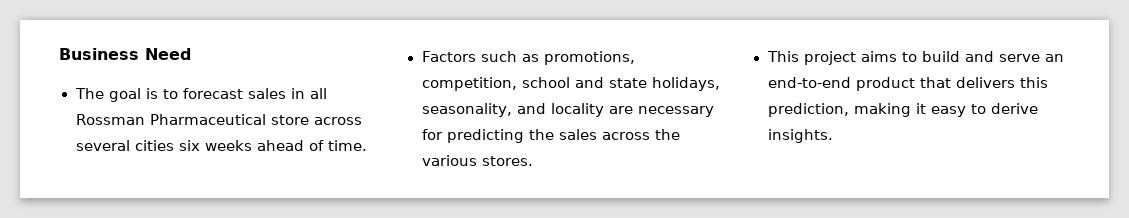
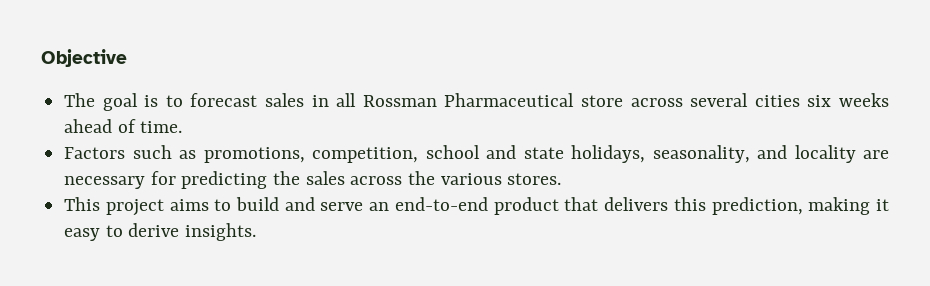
[59,48,191,60] Business Need -> [41,49,127,67] Objective

